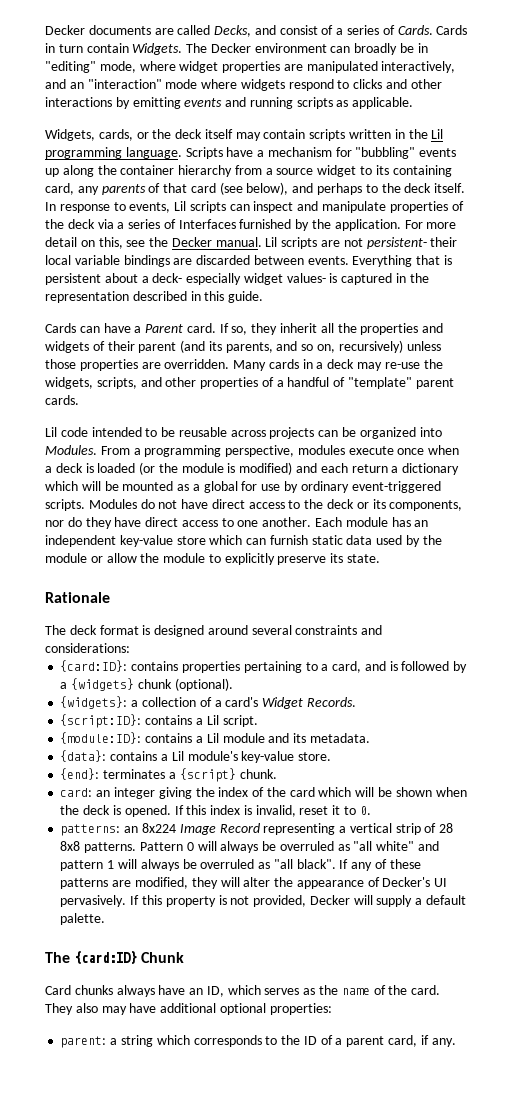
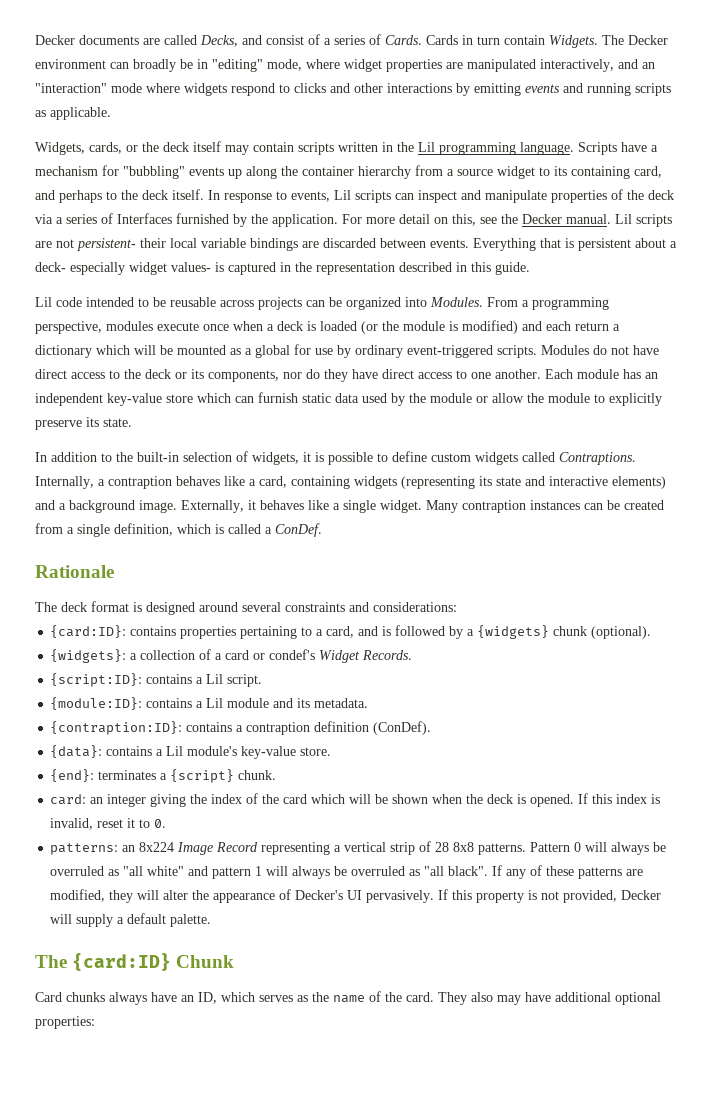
[77,182,289,195] any parents of that card (see below), -> (662, 172) none
[45,323,444,335] [45,340,441,353] [45,359,443,371] [45,377,454,389] [45,395,79,405] // Cards can have a Parent card. If so, they inherit all the properties and widgets of their parent (and its parents, and so on, recursively) unless those properties are overridden. Many cards in a deck may re-use the widgets, scripts, and other properties of a handful of "template" parent cards. -> (530, 268) none
(381, 558) none -> [35,451,636,465] [35,476,666,489] [35,500,664,513] [35,523,322,537] // In addition to the built-in selection of widgets, it is possible to define custom widgets called Contraptions. Internally, a contraption behaves like a card, containing widgets (representing its state and interactive elements) and a background image. Externally, it behaves like a single widget. Many contraption instances can be created from a single definition, which is called a ConDef.
[225,697,259,707] card's -> [225,649,316,660] card or condef's
(370, 738) none -> [50,721,432,735] // {contraption:ID}: contains a contraption definition (ConDef).
[60,1035,456,1048] // parent: a string which corresponds to the ID of a parent card, if any. -> (95, 1022) none

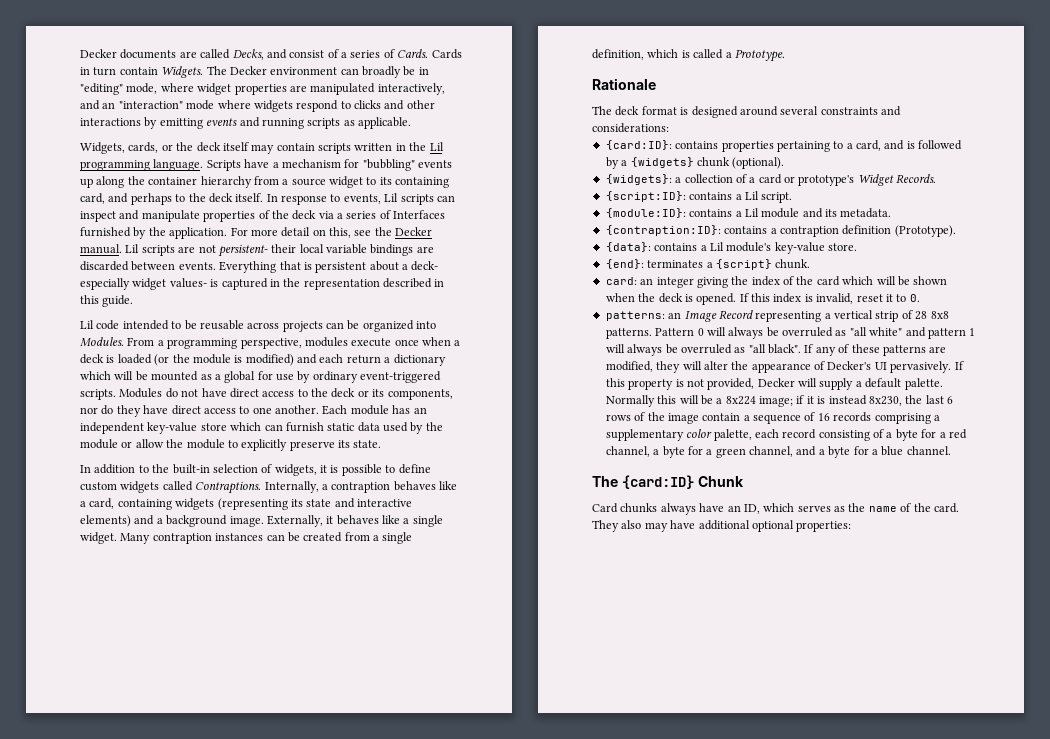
[275,523,322,537] ConDef. -> [734,49,785,62] Prototype.
[269,649,316,660] condef's -> [798,175,855,186] prototype's
[373,721,432,735] (ConDef). -> [894,225,956,237] (Prototype).
[139,842,175,852] 8x224 -> (682, 315) none
(212, 920) none -> [605,395,953,407] [605,412,940,424] [605,429,967,441] [605,446,951,458] Normally this will be a 8x224 image; if it is instead 8x230, the last 6 rows of the image contain a sequence of 16 records comprising a supplementary color palette, each record consisting of a byte for a red channel, a byte for a green channel, and a byte for a blue channel.

